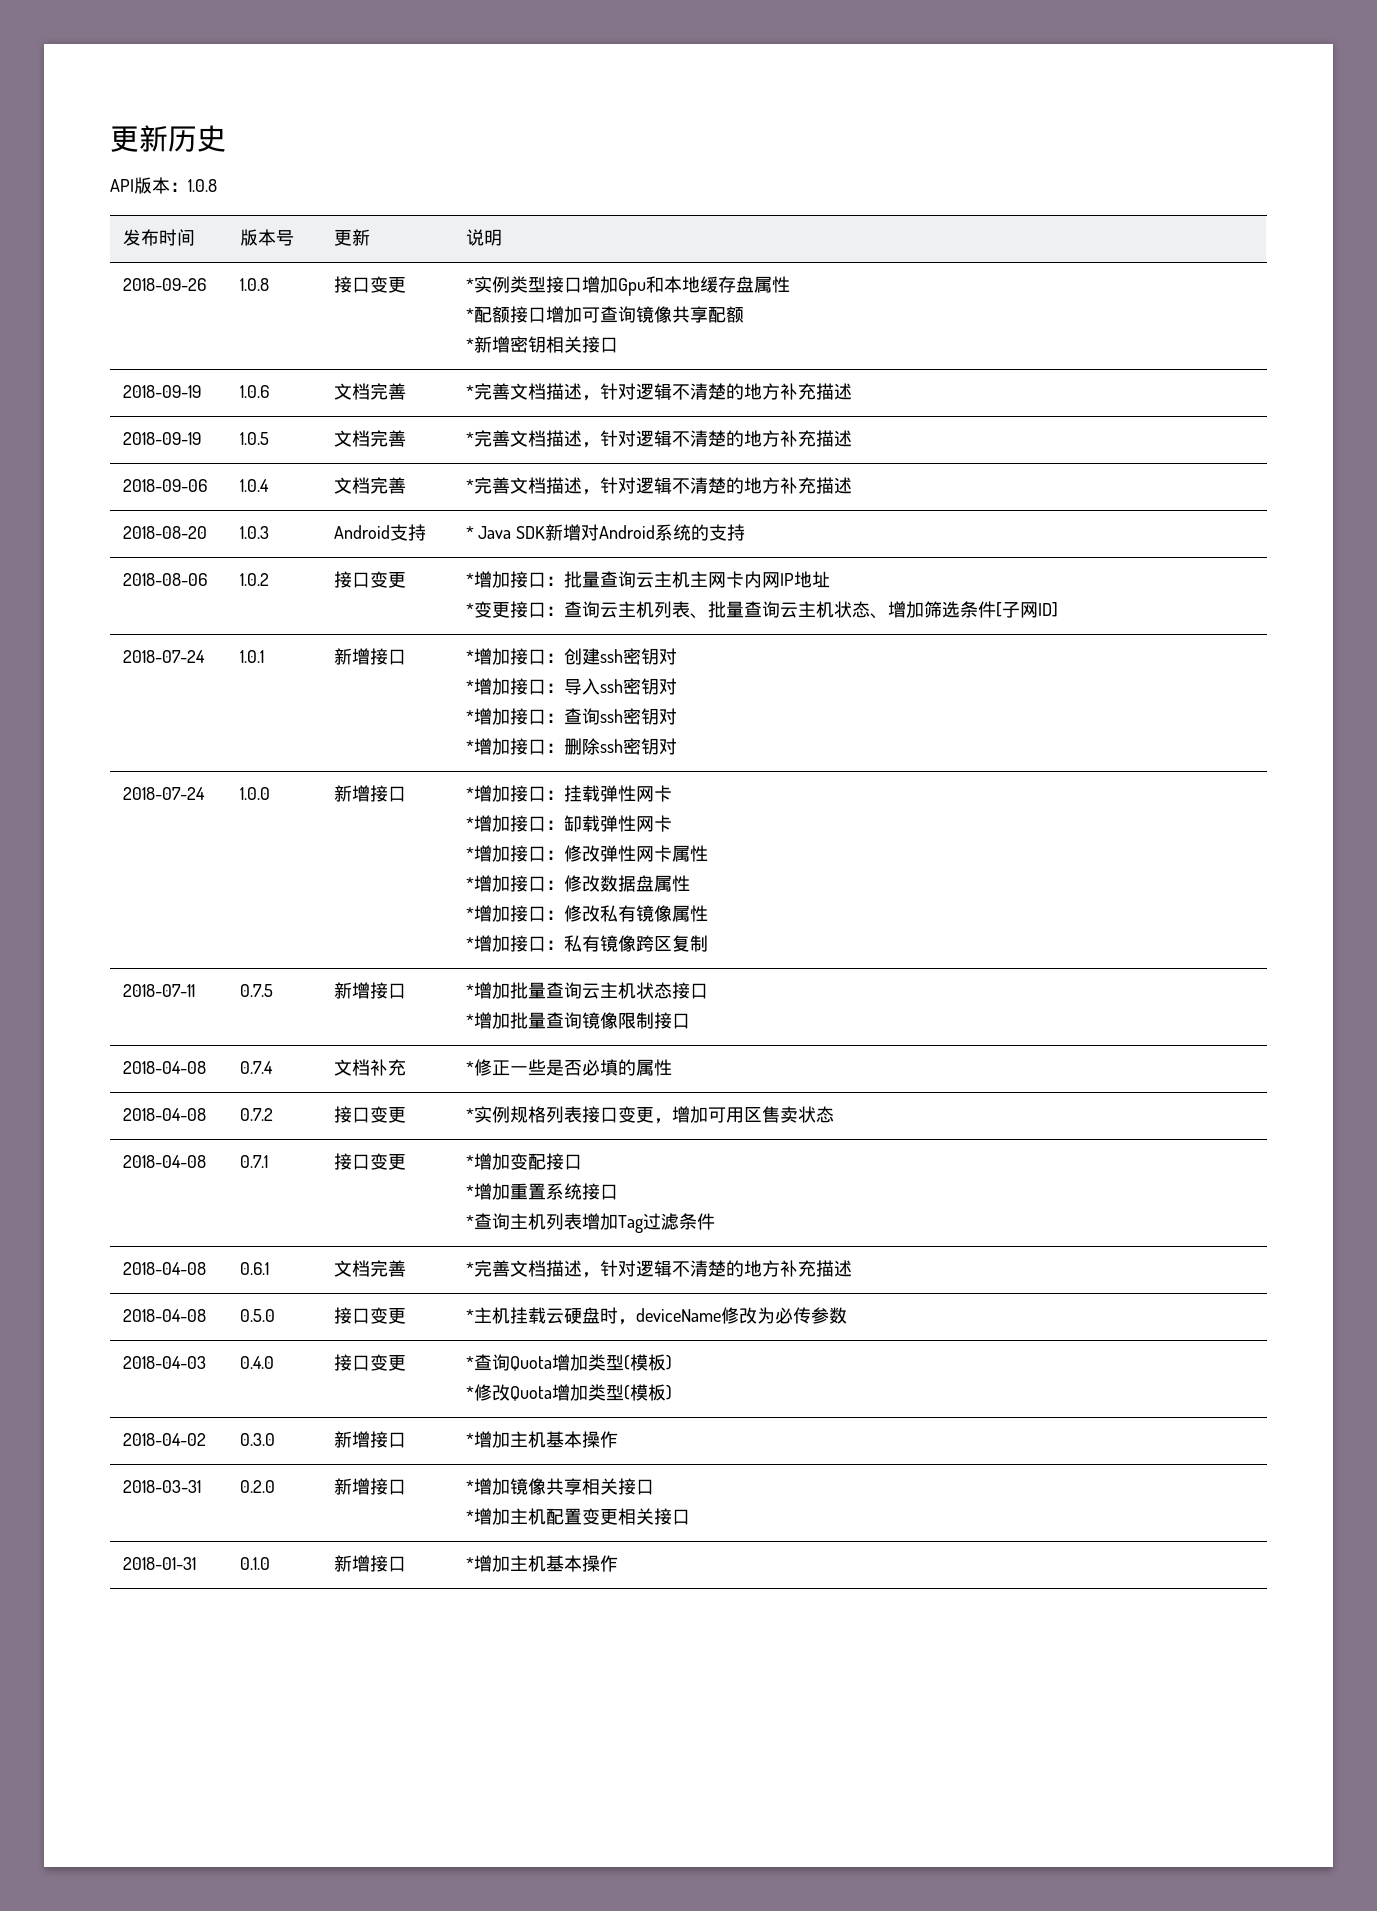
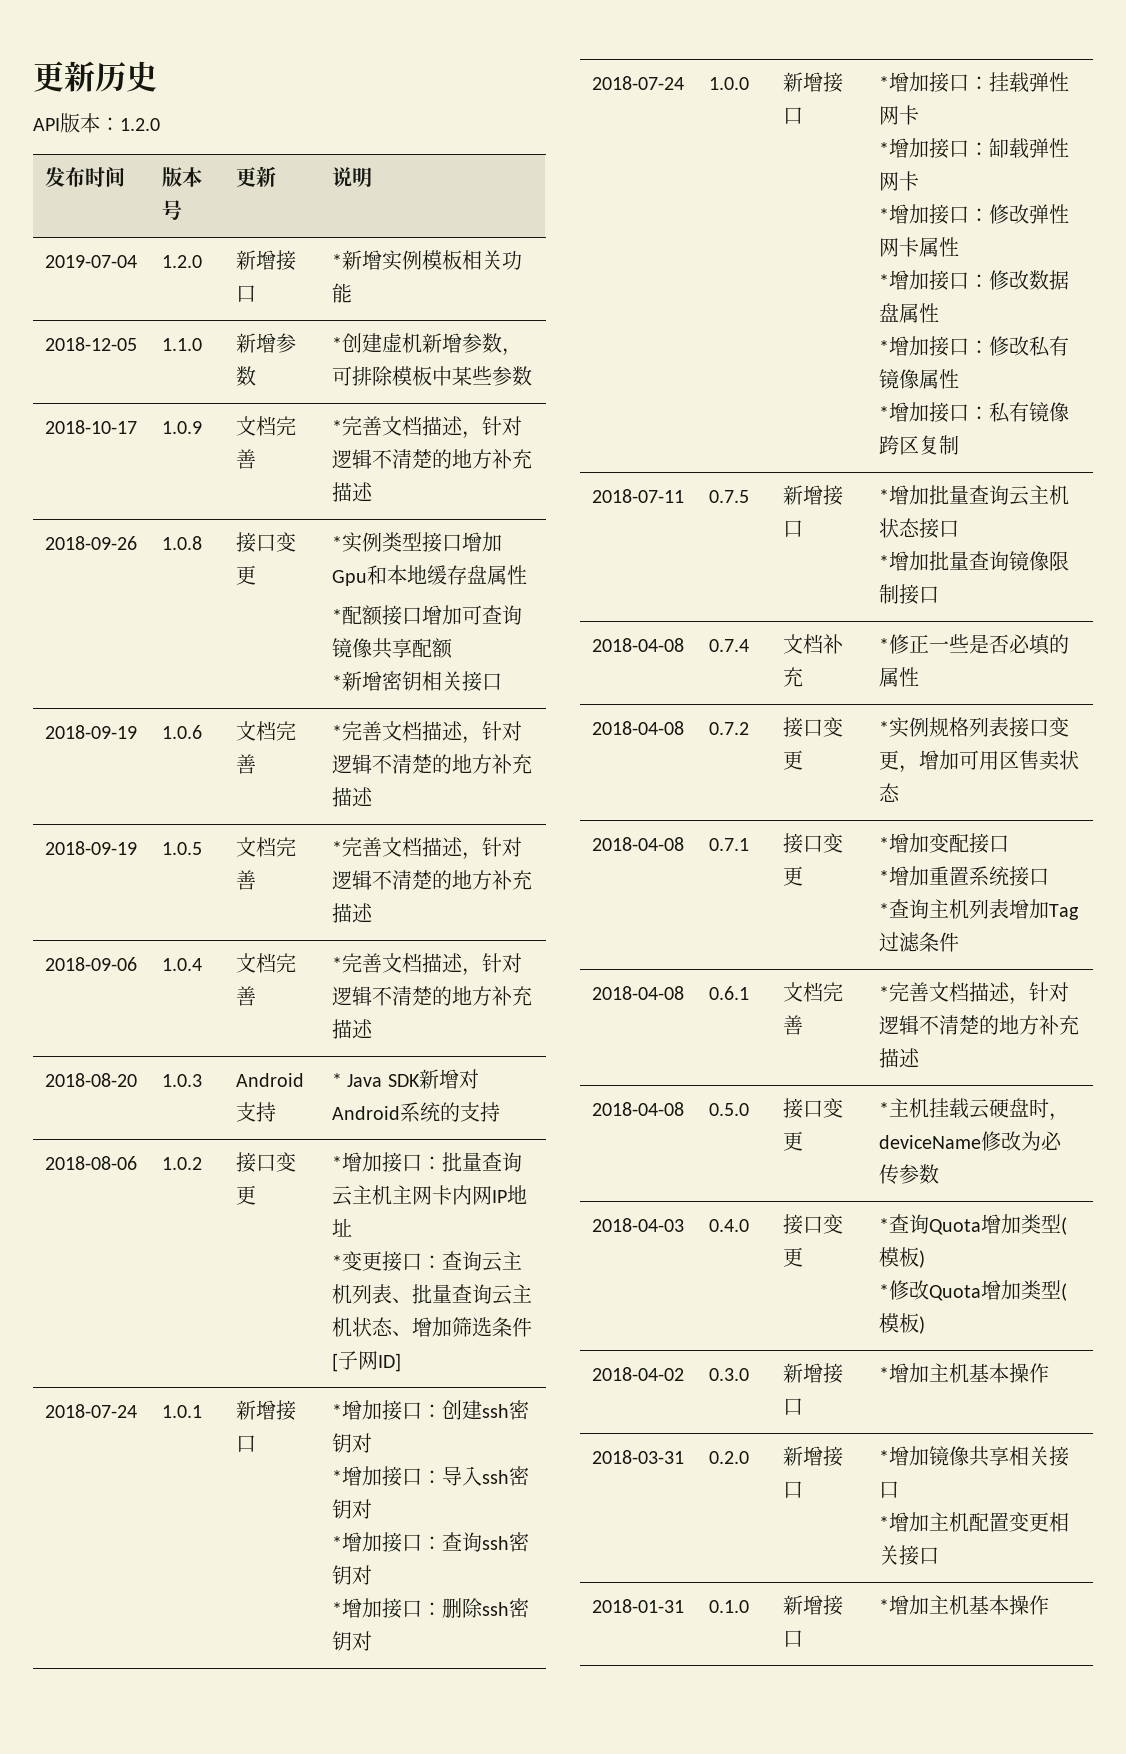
[188,179,217,192] 1.0.8 -> [120,118,160,131] 1.2.0
(502, 237) none -> [45,255,138,268] [162,255,203,268] [236,250,297,271] [236,285,257,303] [332,250,523,271] [332,283,353,303] [45,337,138,351] [162,338,203,351] [236,333,297,353] [236,366,257,386] [332,333,523,356] [332,366,533,386] [45,420,138,434] [162,421,203,434] [236,416,297,436] [236,449,257,469] [332,416,523,439] [332,449,533,469] [332,482,374,502] // 2019-07-04 | 1.2.0 | 新增接口 | *新增实例模板相关功能 // 2018-12-05 | 1.1.0 | 新增参数 | *创建虚机新增参数，可排除模板中某些参数 // 2018-10-17 | 1.0.9 | 文档完善 | *完善文档描述，针对逻辑不清楚的地方补充描述

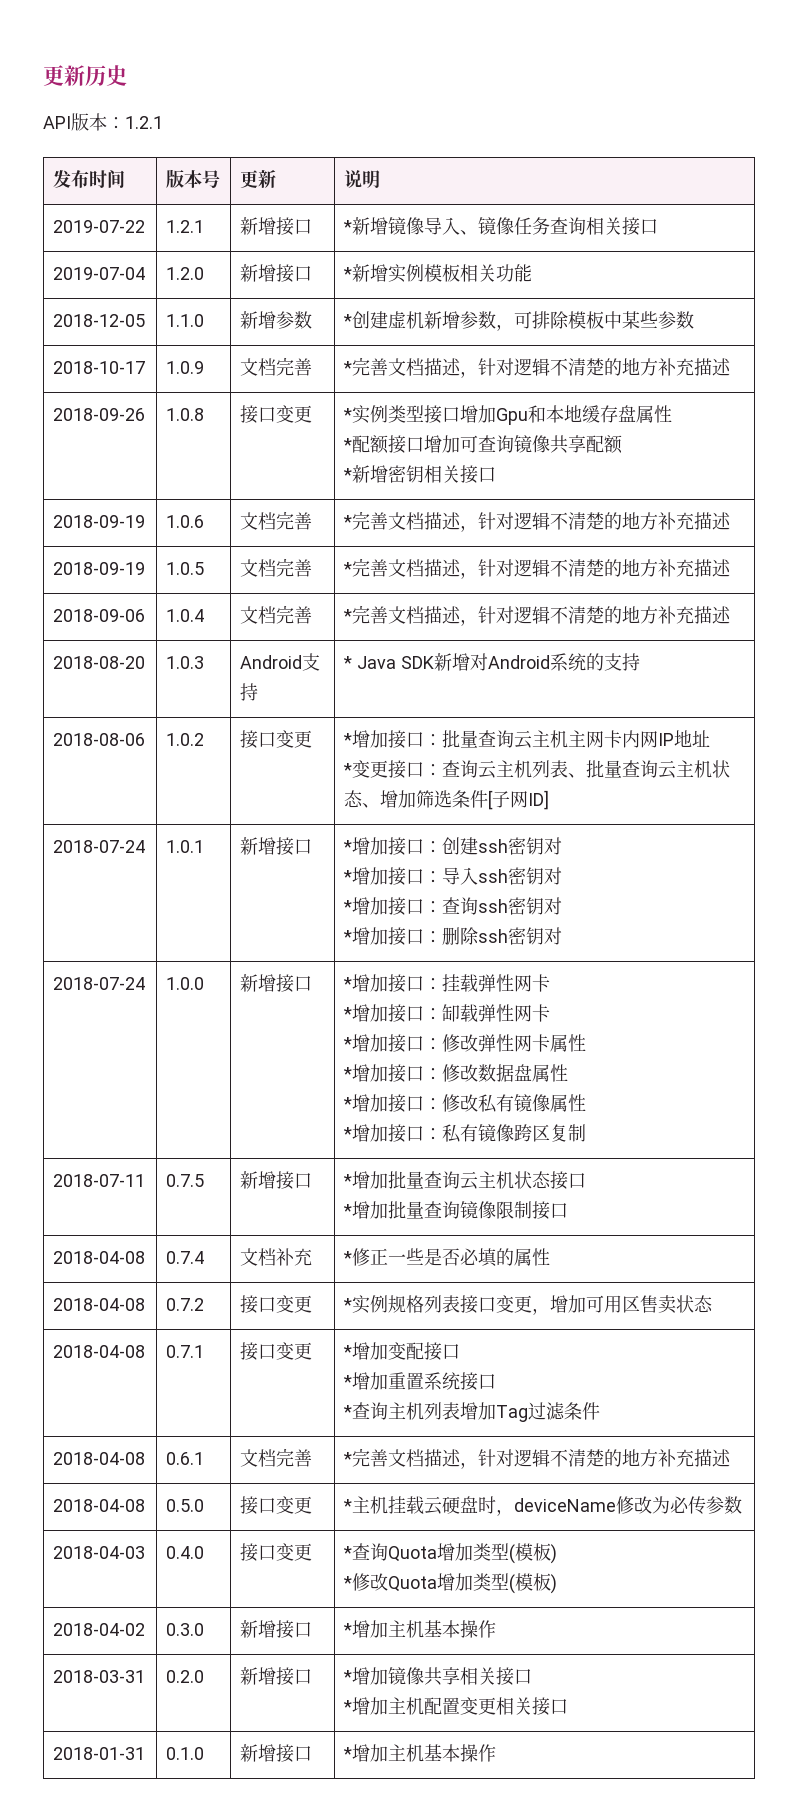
[120,118,160,131] 1.2.0 -> [125,116,163,129] 1.2.1
(373, 177) none -> [53,220,146,233] [166,220,205,233] [240,217,313,236] [343,217,659,236] // 2019-07-22 | 1.2.1 | 新增接口 | *新增镜像导入、镜像任务查询相关接口

